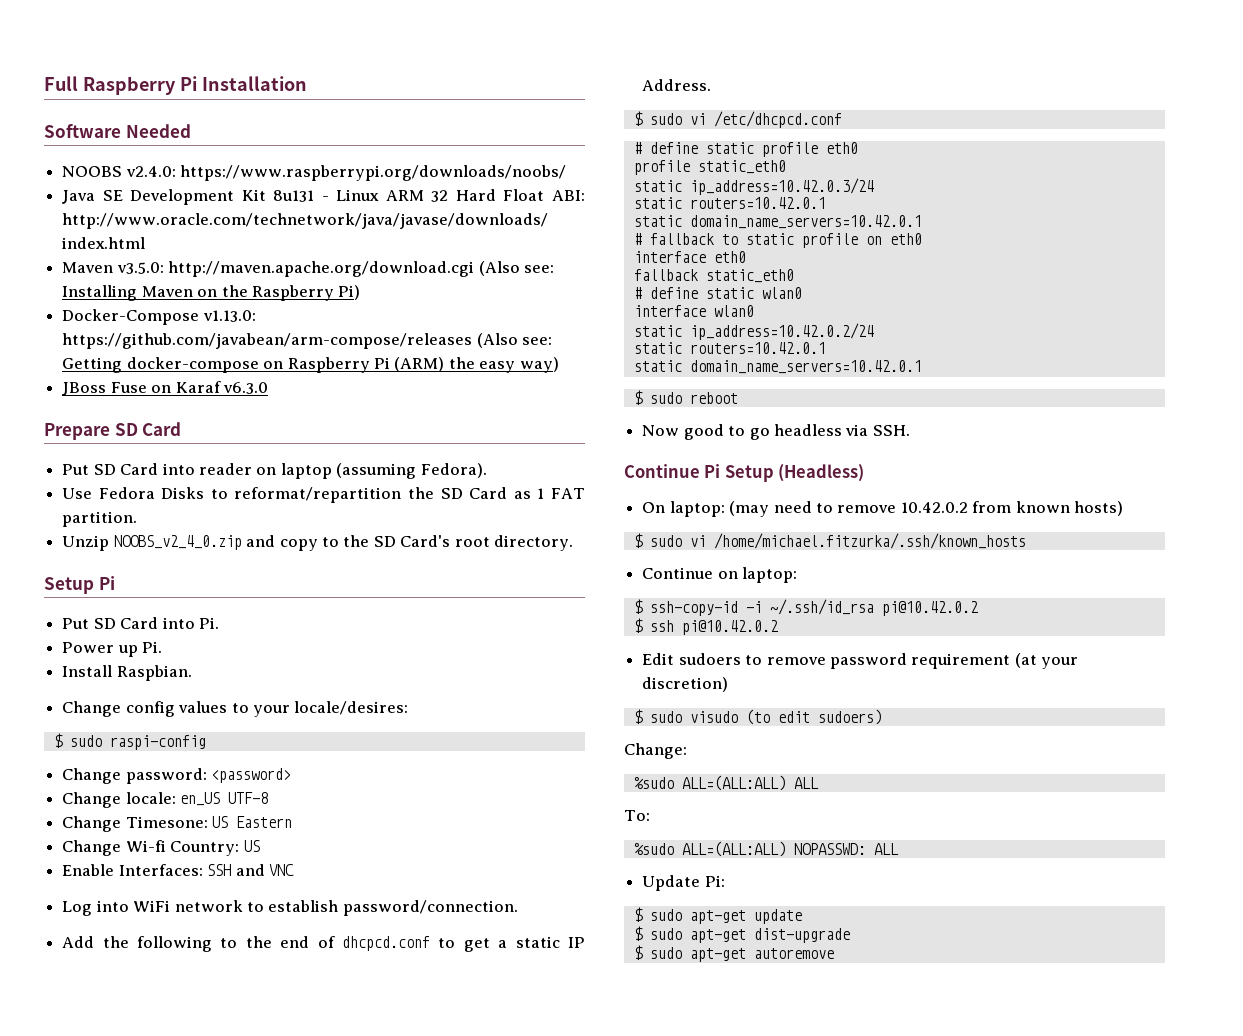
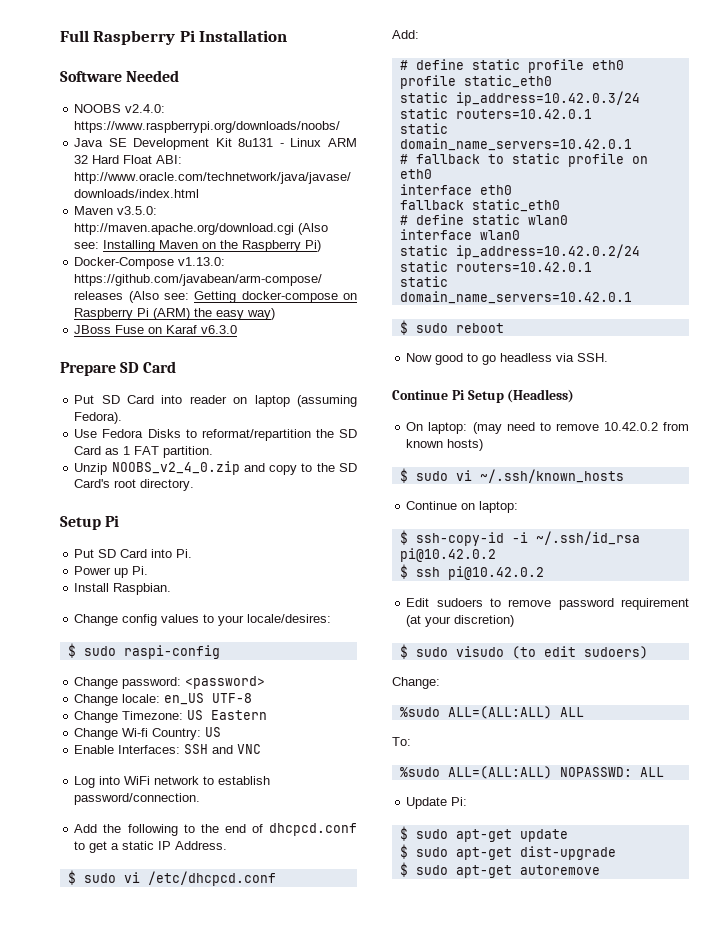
[125,816,208,828] Timesone: -> [122,711,184,720] Timezone:
(842, 119) none -> [392,30,419,39] // Add:
[713,533,1026,549] /home/michael.fitzurka/.ssh/known_hosts -> [479,469,624,483] ~/.ssh/known_hosts

